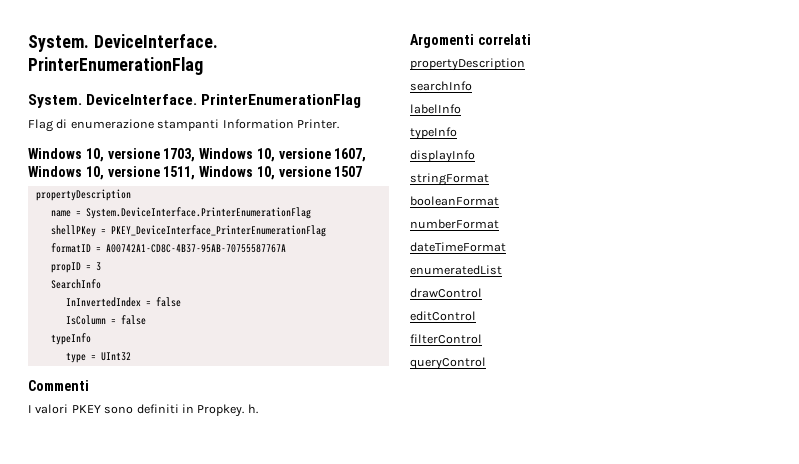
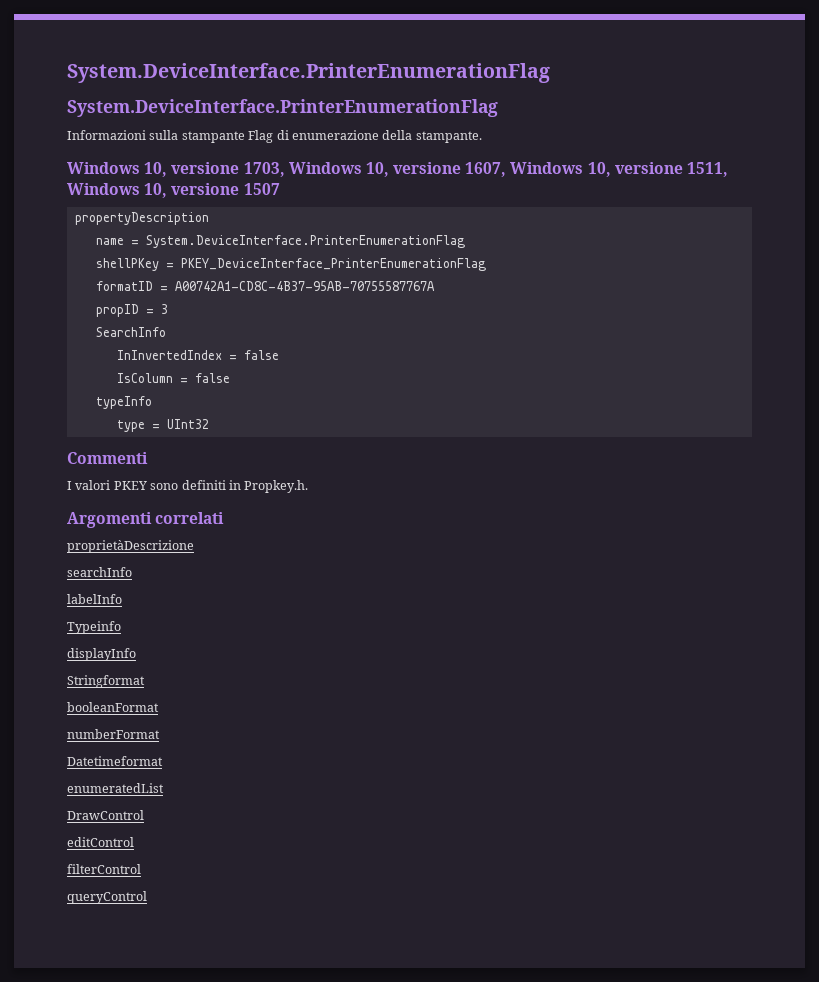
[28,34,218,52] [28,57,203,75] [28,94,362,108] [28,119,339,132] System. DeviceInterface. PrinterEnumerationFlag // System. DeviceInterface. PrinterEnumerationFlag // Flag di enumerazione stampanti Information Printer. -> [67,63,550,83] [67,99,498,117] [67,130,482,143] System.DeviceInterface.PrinterEnumerationFlag // System.DeviceInterface.PrinterEnumerationFlag // Informazioni sulla stampante Flag di enumerazione della stampante.
[197,404,258,417] Propkey. h. -> [244,480,309,493] Propkey.h.
[410,58,525,71] propertyDescription -> [67,540,194,553] proprietàDescrizione
[410,127,457,140] typeInfo -> [67,621,121,634] Typeinfo
[410,173,489,186] stringFormat -> [67,675,145,688] Stringformat
[410,242,506,252] dateTimeFormat -> [67,756,163,766] Datetimeformat
[410,288,482,298] drawControl -> [67,810,144,820] DrawControl

